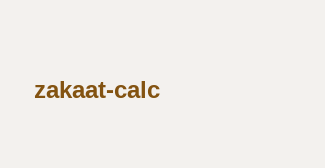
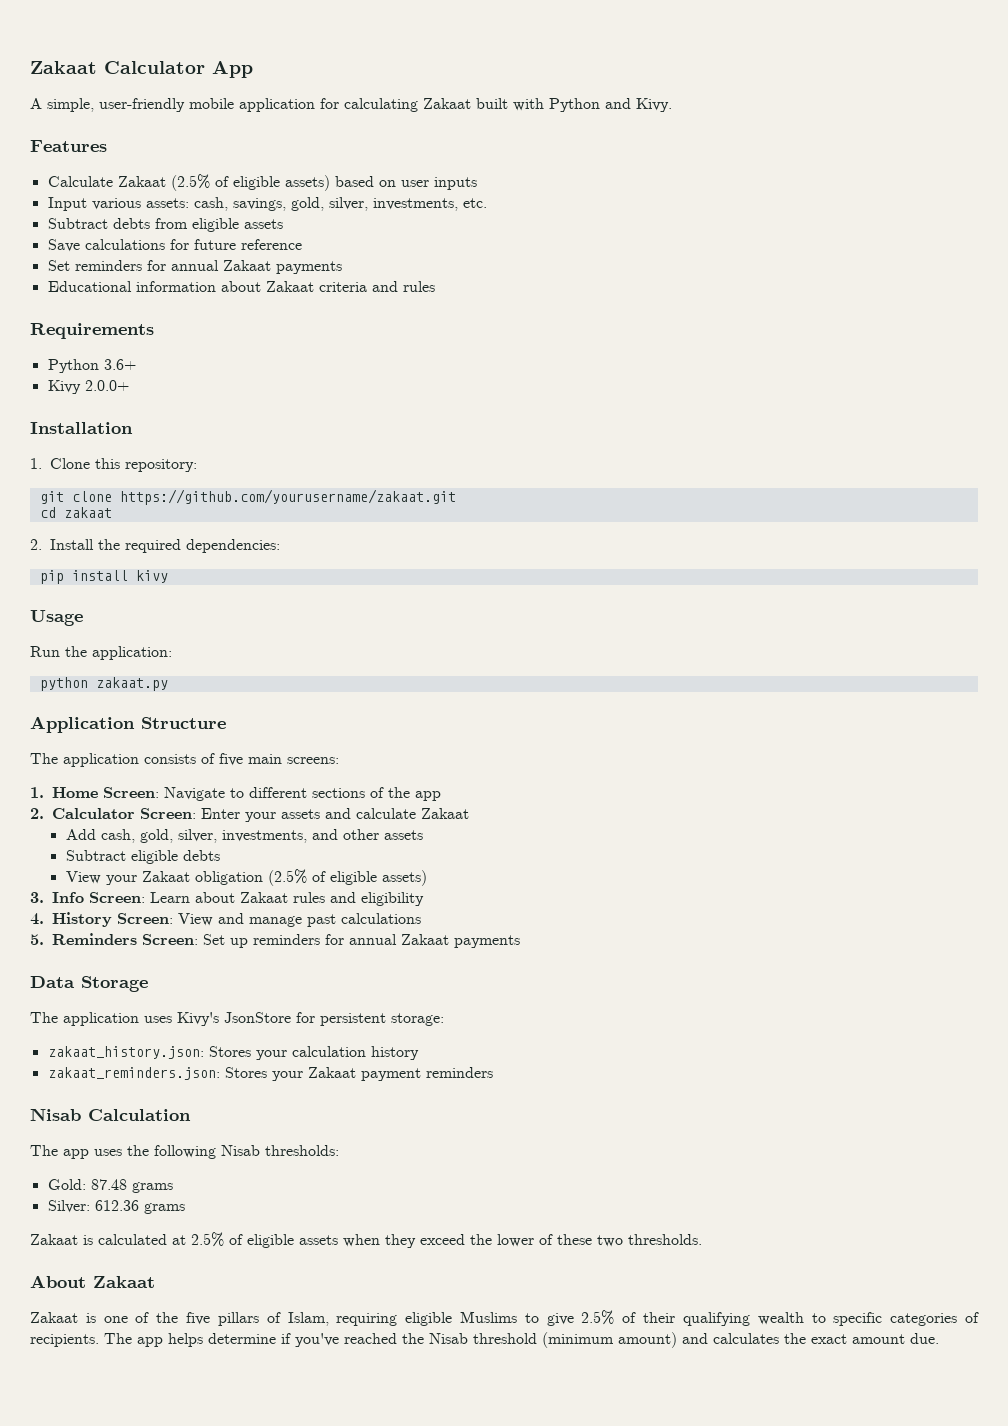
[34,81,160,98] zakaat-calc -> [30,61,253,78] [30,98,672,112] [30,140,107,152] [47,174,477,191] [47,197,487,211] [47,218,283,232] [47,239,302,252] [47,260,342,274] [47,281,435,292] [30,323,154,339] [47,359,136,373] [47,380,129,394] [30,422,133,434] [30,458,197,472] [39,489,456,505] [39,507,112,518] [30,539,280,553] [39,570,168,584] [30,610,83,626] [30,646,172,660] [39,677,168,691] [30,716,226,733] [30,753,339,767] [30,787,441,801] [30,808,469,822] [65,829,423,843] [65,850,220,864] [65,869,427,886] [30,892,424,906] [30,912,421,927] [30,933,520,948] [30,976,148,992] [30,1012,444,1026] [47,1046,419,1060] [47,1067,493,1081] [30,1108,191,1121] [30,1145,339,1159] [47,1179,173,1193] [47,1200,185,1214] [30,1232,702,1248] [30,1275,155,1288] [30,1310,980,1326] [30,1332,939,1348] Zakaat Calculator App // A simple, user-friendly mobile application for calculating Zakaat built with Python and Kivy. // Features // Calculate Zakaat (2.5% of eligible assets) based on user inputs // Input various assets: cash, savings, gold, silver, investments, etc. // Subtract debts from eligible assets // Save calculations for future reference // Set reminders for annual Zakaat payments // Educational information about Zakaat criteria and rules // Requirements // Python 3.6+ // Kivy 2.0.0+ // Installation // 1. Clone this repository: // git clone https://github.com/yourusername/zakaat.git // cd zakaat // 2. Install the required dependencies: // pip install kivy // Usage // Run the application: // python zakaat.py // Application Structure // The application consists of five main screens: // 1. Home Screen: Navigate to different sections of the app // 2. Calculator Screen: Enter your assets and calculate Zakaat // Add cash, gold, silver, investments, and other assets // Subtract eligible debts // View your Zakaat obligation (2.5% of eligible assets) // 3. Info Screen: Learn about Zakaat rules and eligibility // 4. History Screen: View and manage past calculations // 5. Reminders Screen: Set up reminders for annual Zakaat payments // Data Storage // The application uses Kivy's JsonStore for persistent storage: // zakaat_history.json: Stores your calculation history // zakaat_reminders.json: Stores your Zakaat payment reminders // Nisab Calculation // The app uses the following Nisab thresholds: // Gold: 87.48 grams // Silver: 612.36 grams // Zakaat is calculated at 2.5% of eligible assets when they exceed the lower of these two thresholds. // About Zakaat // Zakaat is one of the five pillars of Islam, requiring eligible Muslims to give 2.5% of their qualifying wealth to specific categories of recipients. The app helps determine if you've reached the Nisab threshold (minimum amount) and calculates the exact amount due.

